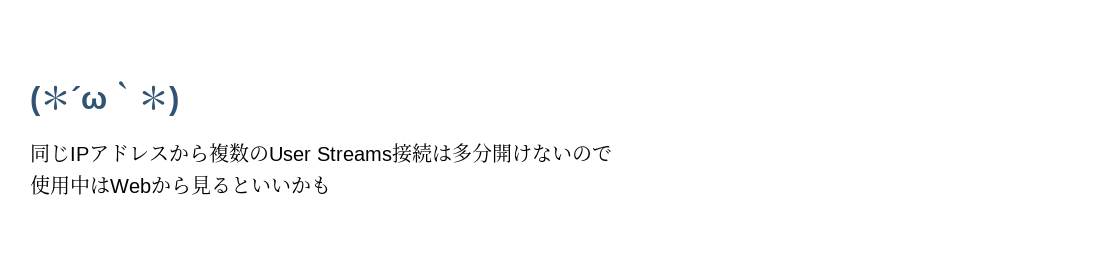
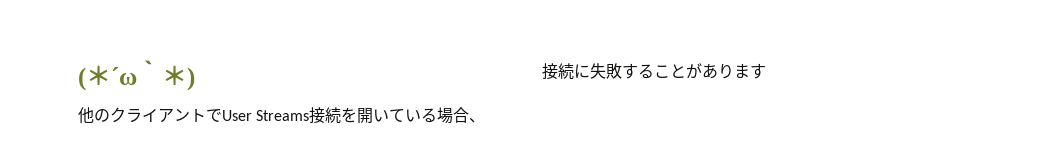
[30,143,612,164] [30,175,331,195] 同じIPアドレスから複数のUser Streams接続は多分開けないので // 使用中はWebから見るといいかも -> [78,107,486,124] [542,63,766,80] 他のクライアントでUser Streams接続を開いている場合、接続に失敗することがあります

